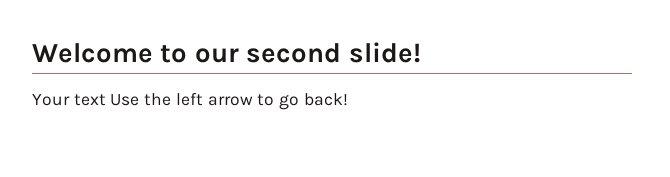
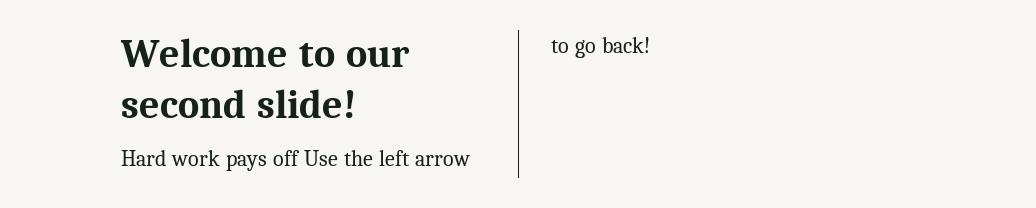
[32,94,106,106] Your text -> [121,150,300,171] Hard work pays off

